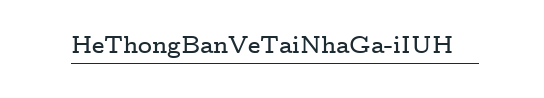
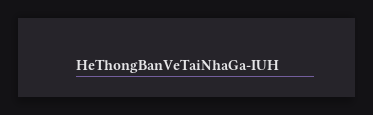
[71,36,453,58] HeThongBanVeTaiNhaGa-iIUH -> [76,59,279,73] HeThongBanVeTaiNhaGa-IUH

